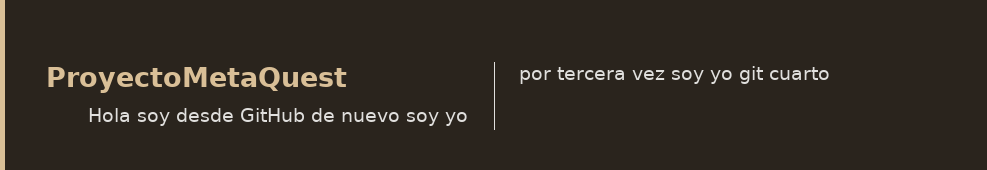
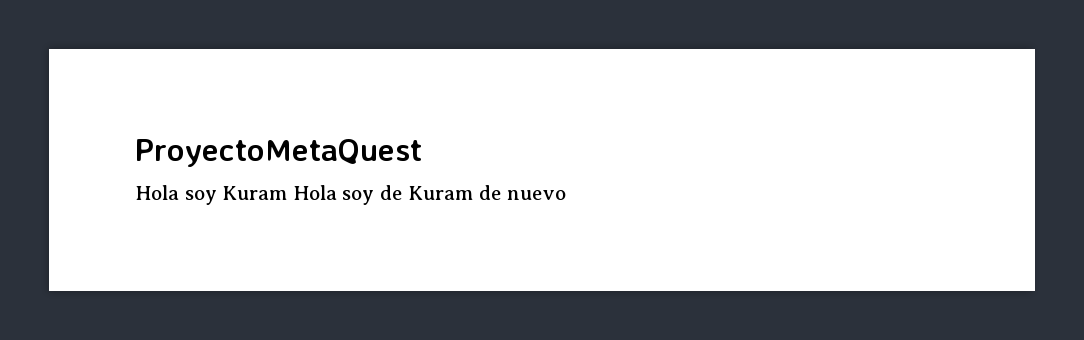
[175,108,468,126] [519,66,830,84] desde GitHub de nuevo soy yo por tercera vez soy yo git cuarto -> [222,185,567,205] Kuram Hola soy de Kuram de nuevo

